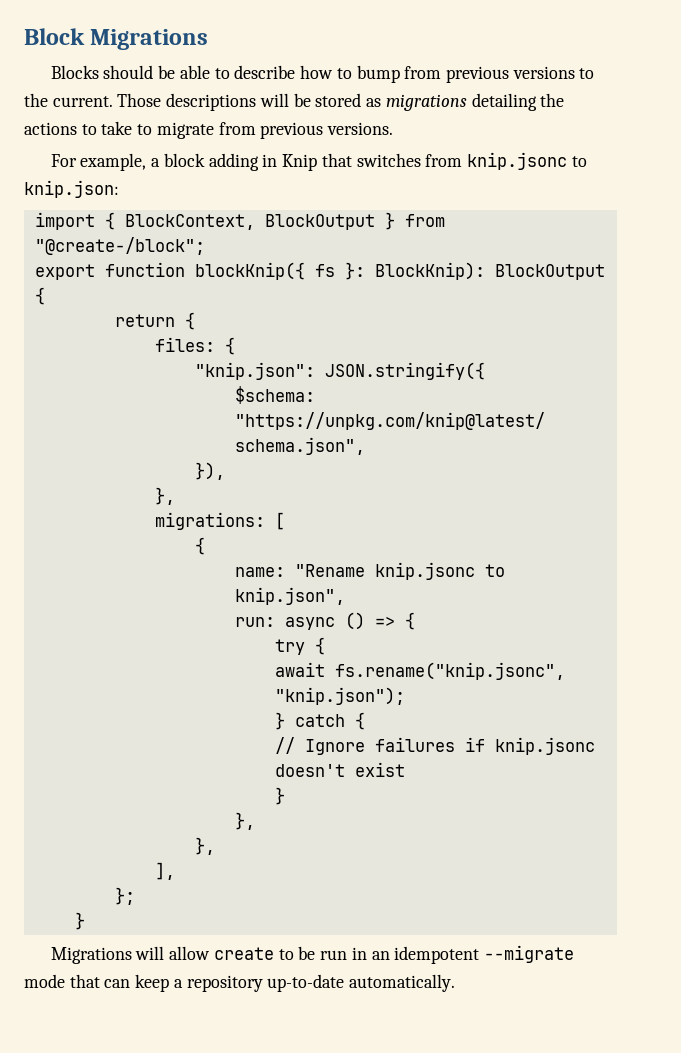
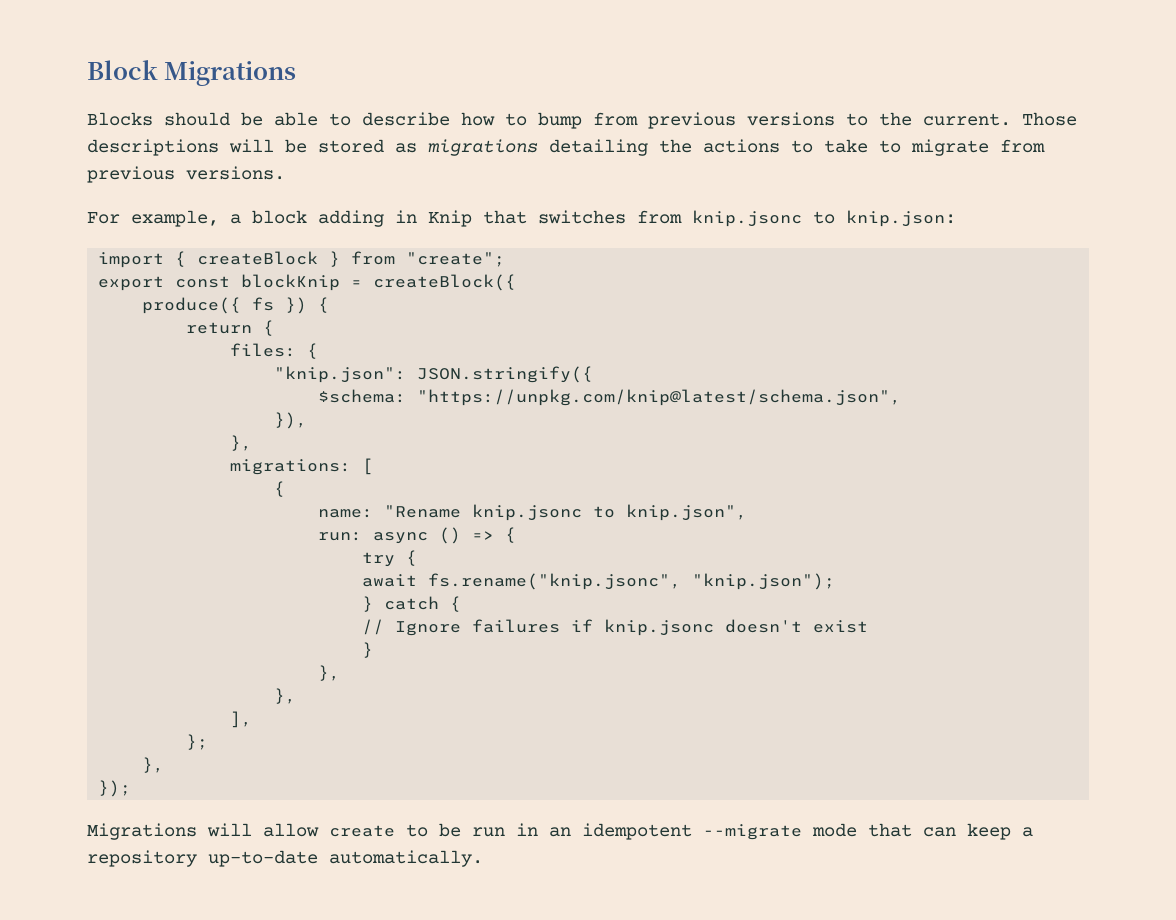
[124,214,375,230] BlockContext, BlockOutput -> [197,251,319,265] createBlock
[34,237,205,255] "@create-/block"; -> [406,252,506,267] "create";
[104,262,605,280] function blockKnip({ fs }: BlockKnip): BlockOutput -> [175,274,517,291] [142,297,308,314] const blockKnip = createBlock({ // produce({ fs })
[74,912,85,930] } -> [142,757,165,773] [98,780,132,797] }, // });

